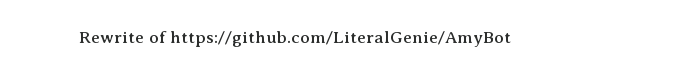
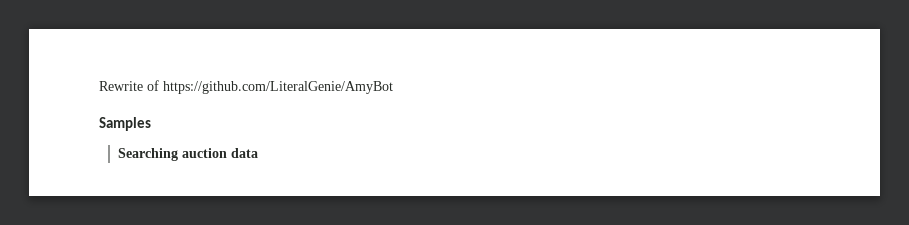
(512, 39) none -> [99,117,151,131] [117,148,258,161] // Samples // Searching auction data

